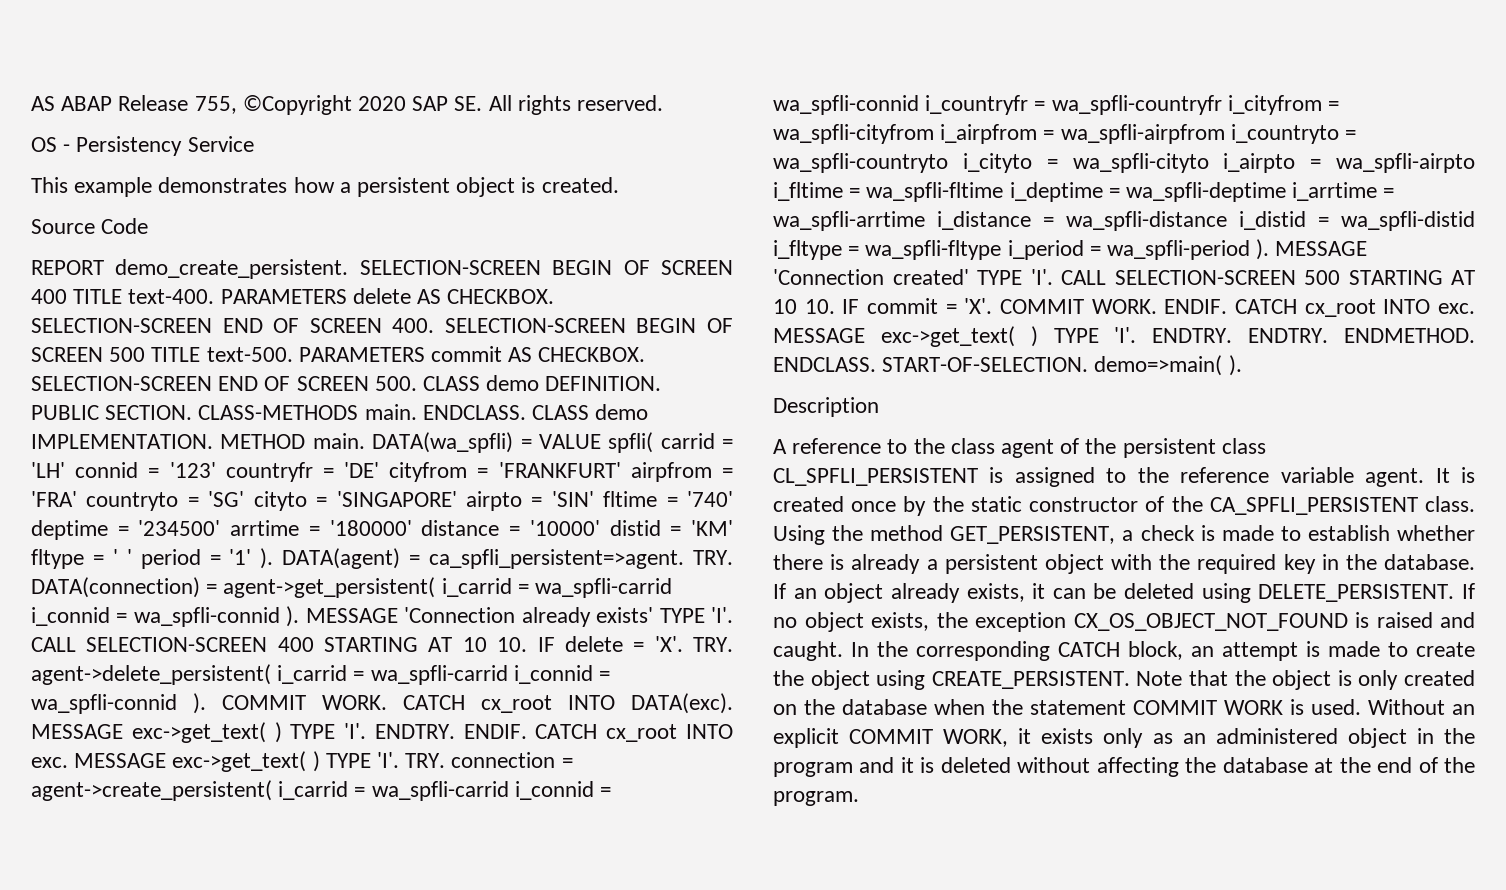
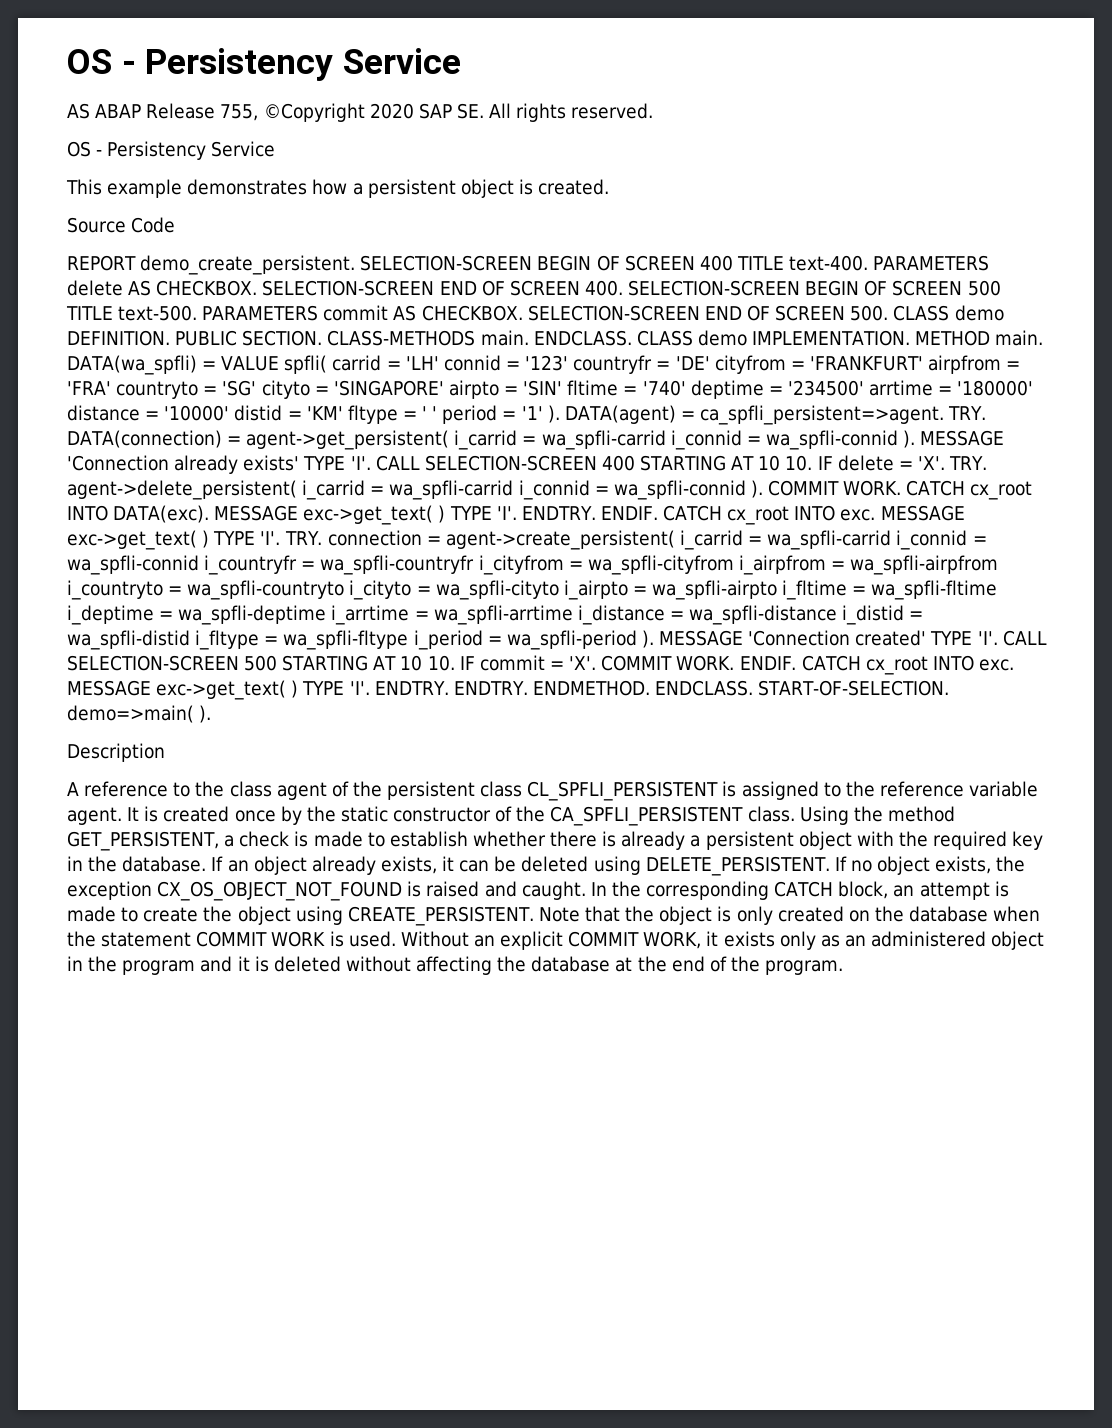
(31, 103) none -> [67,48,461,81] OS - Persistency Service //

